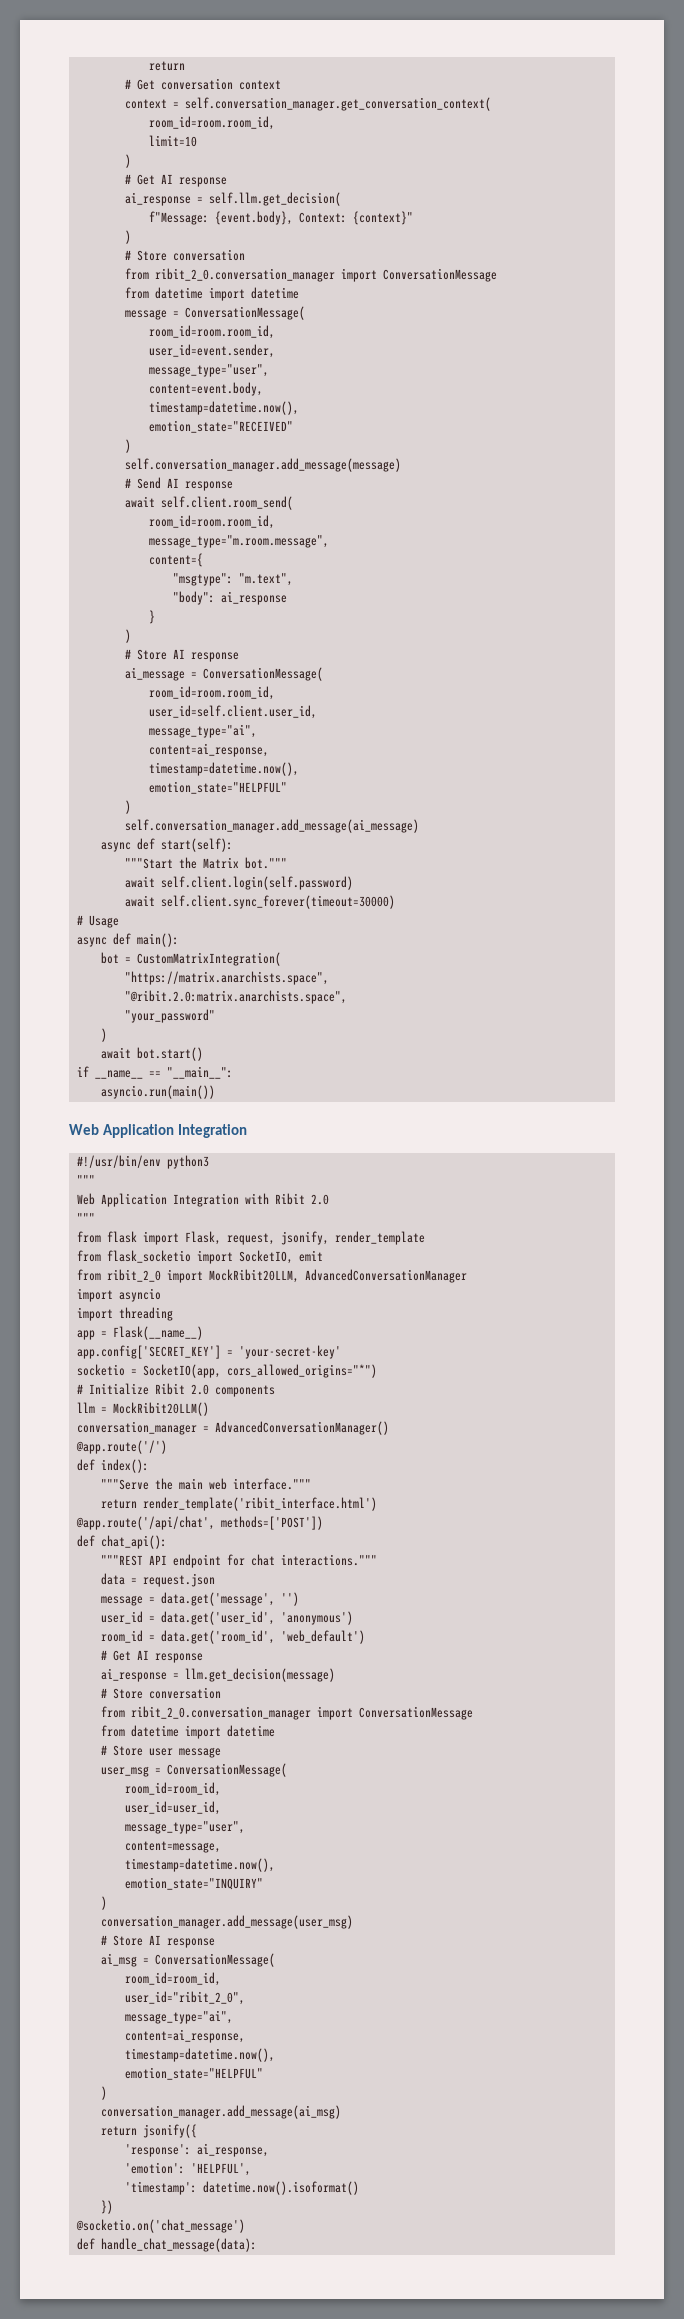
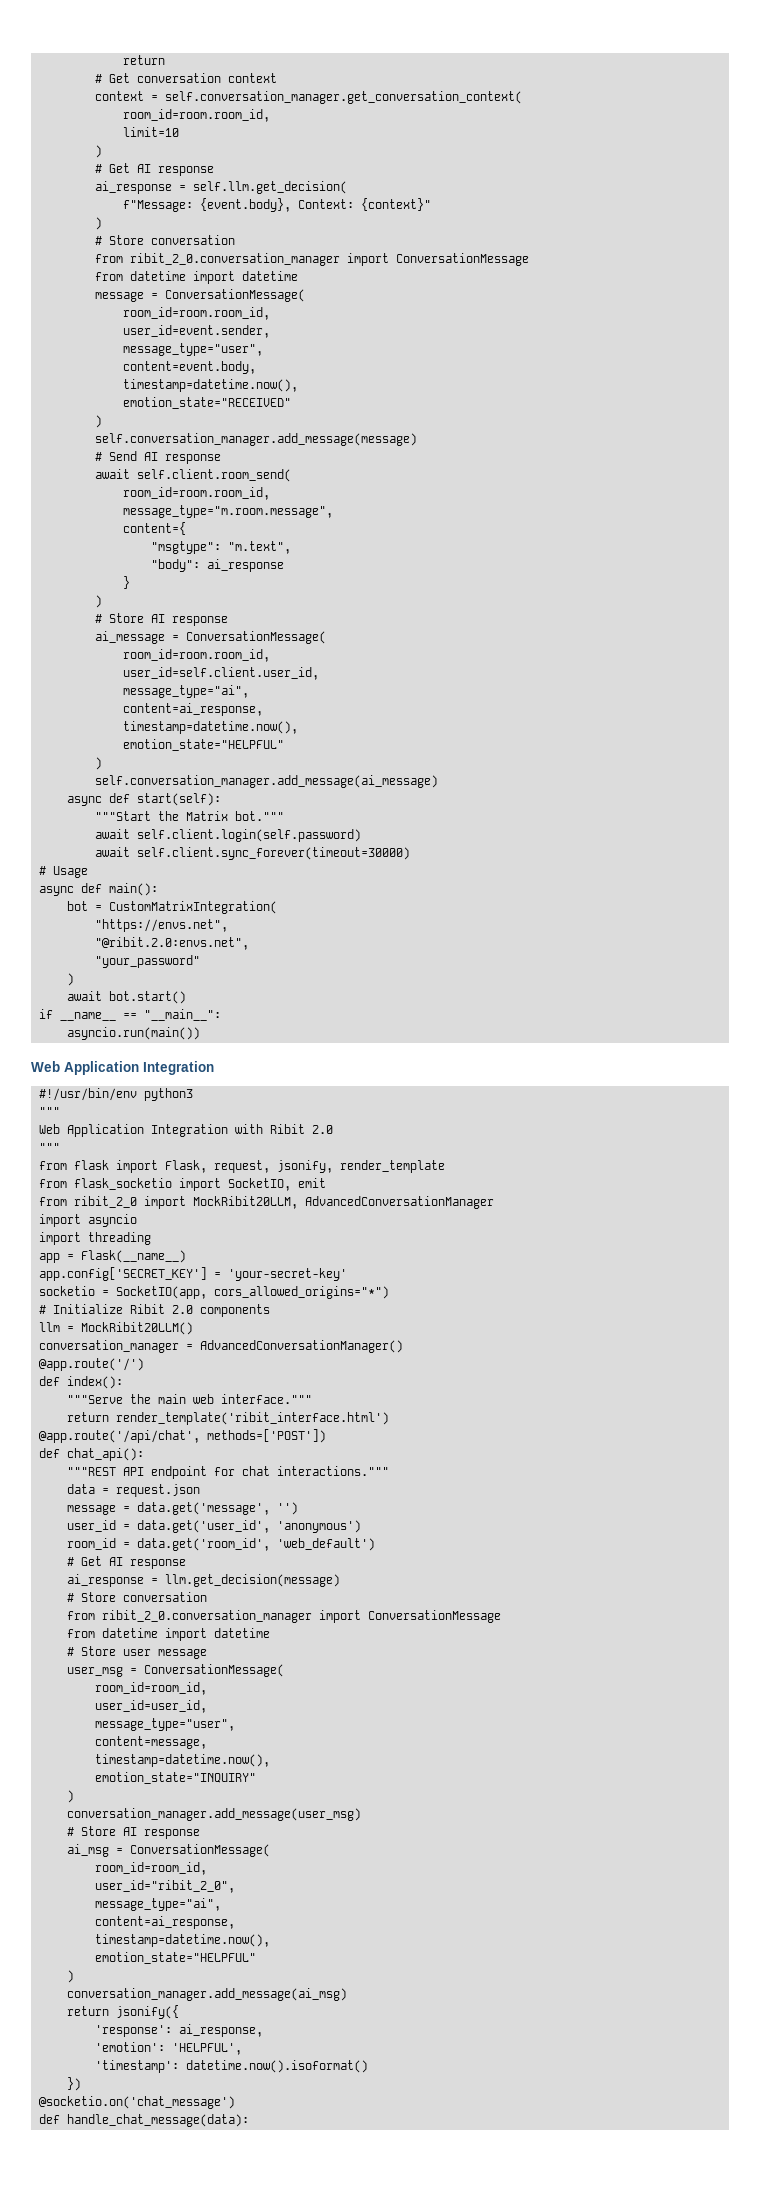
[125,971,330,985] [125,990,348,1004] "https://matrix.anarchists.space", // "@ribit.2.0:matrix.anarchists.space", -> [94,919,228,932] [94,937,249,950] "https://envs.net", // "@ribit.2.0:envs.net",

